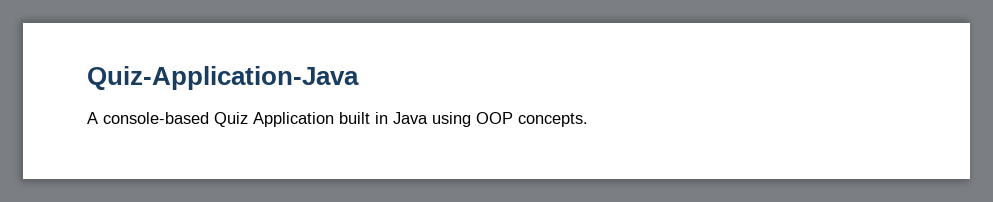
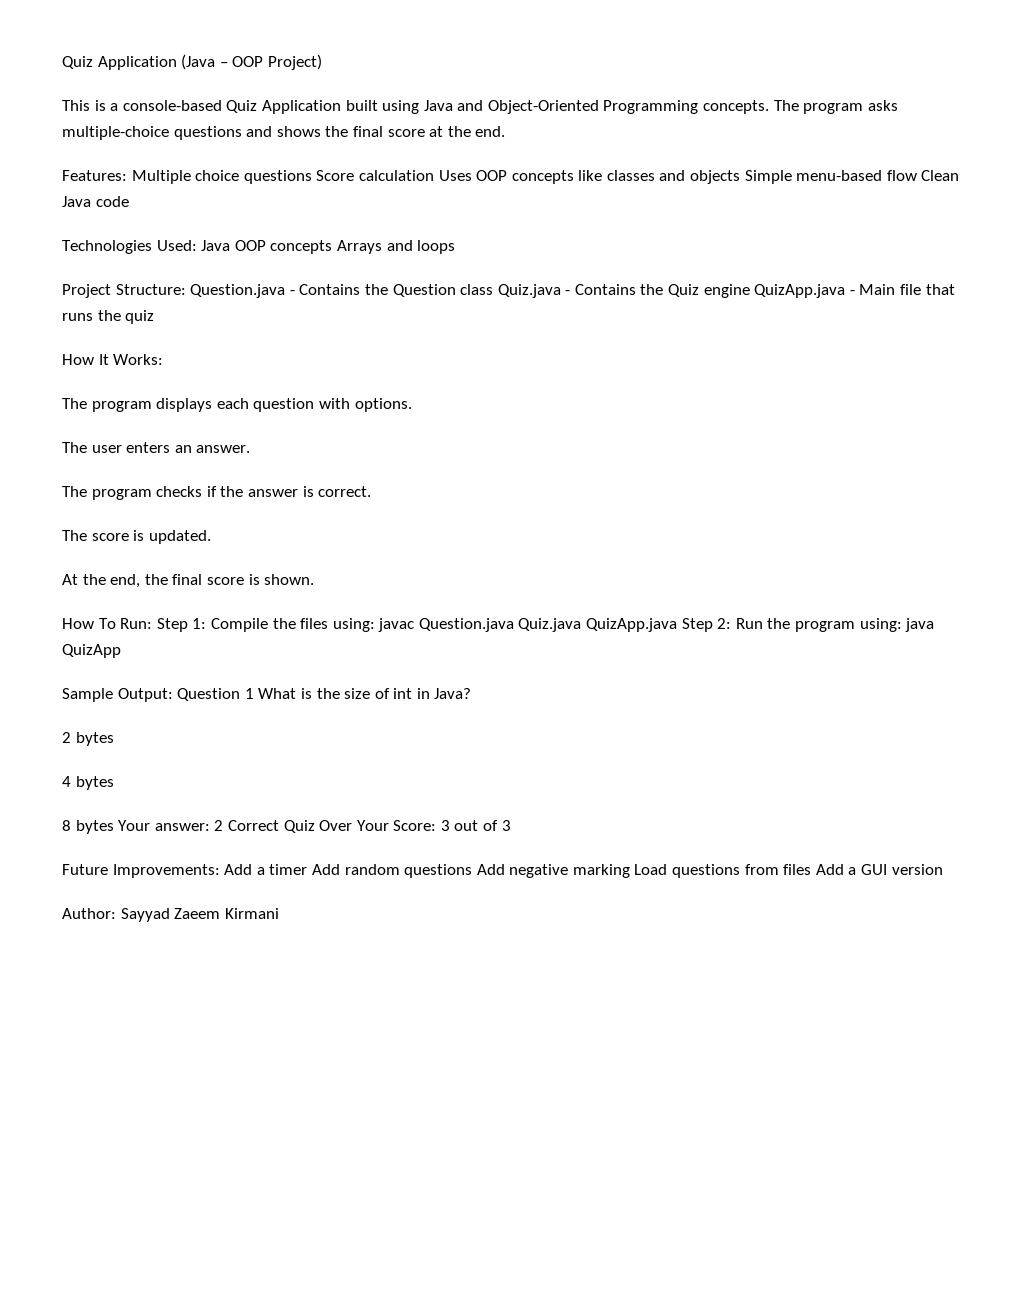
[87,66,359,90] [87,112,588,127] Quiz-Application-Java // A console-based Quiz Application built in Java using OOP concepts. -> [62,54,322,70] [62,100,898,114] [62,126,506,140] [62,170,960,184] [62,196,129,207] [62,240,456,254] [62,284,955,298] [62,310,155,324] [62,354,164,365] [62,398,412,412] [62,442,251,453] [62,486,372,500] [62,530,211,544] [62,574,315,588] [62,618,935,632] [62,644,121,658] [62,688,472,702] [62,732,114,746] [62,776,114,790] [62,820,511,834] [62,864,943,878] [62,908,279,922] Quiz Application (Java – OOP Project) // This is a console-based Quiz Application built using Java and Object-Oriented Programming concepts. The program asks multiple-choice questions and shows the final score at the end. // Features: Multiple choice questions Score calculation Uses OOP concepts like classes and objects Simple menu-based flow Clean Java code // Technologies Used: Java OOP concepts Arrays and loops // Project Structure: Question.java - Contains the Question class Quiz.java - Contains the Quiz engine QuizApp.java - Main file that runs the quiz // How It Works: // The program displays each question with options. // The user enters an answer. // The program checks if the answer is correct. // The score is updated. // At the end, the final score is shown. // How To Run: Step 1: Compile the files using: javac Question.java Quiz.java QuizApp.java Step 2: Run the program using: java QuizApp // Sample Output: Question 1 What is the size of int in Java? // 2 bytes // 4 bytes // 8 bytes Your answer: 2 Correct Quiz Over Your Score: 3 out of 3 // Future Improvements: Add a timer Add random questions Add negative marking Load questions from files Add a GUI version // Author: Sayyad Zaeem Kirmani

